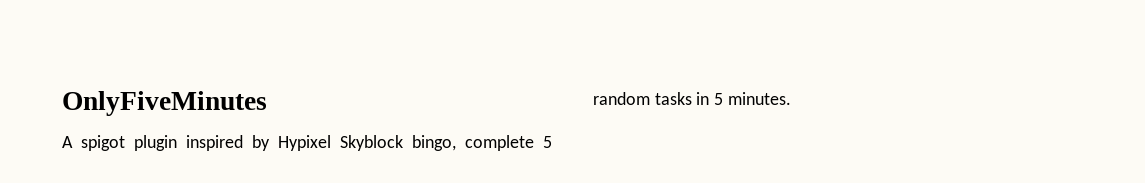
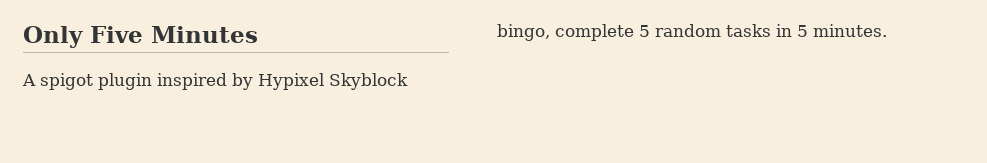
[62,91,267,116] OnlyFiveMinutes -> [23,26,258,48] Only Five Minutes

